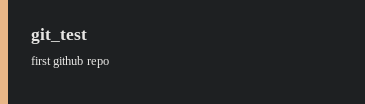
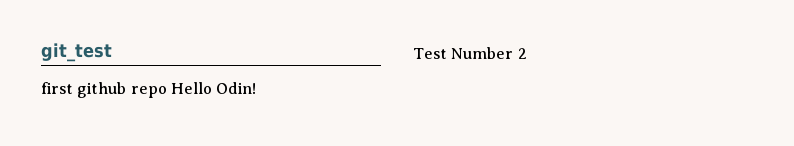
(109, 63) none -> [170,82,257,94] [413,47,527,59] Hello Odin! // Test Number 2

